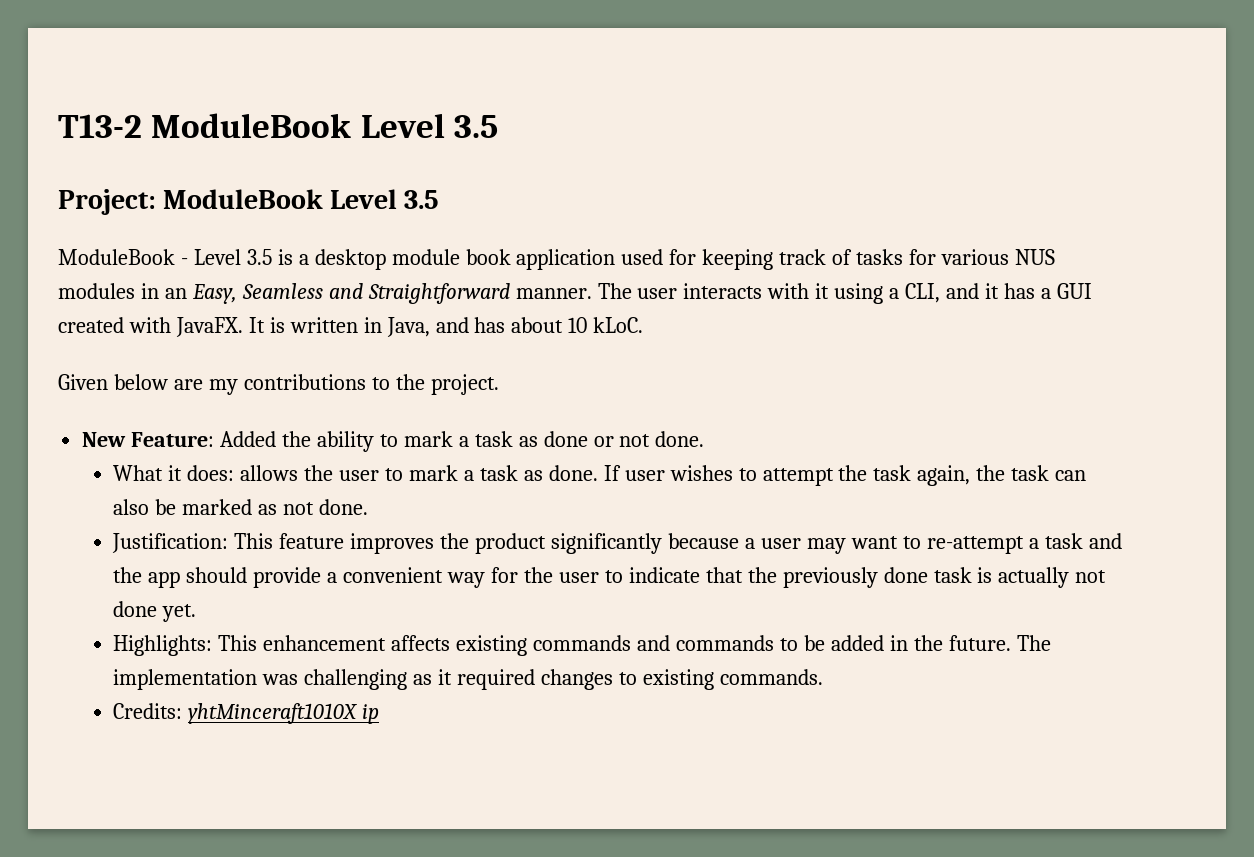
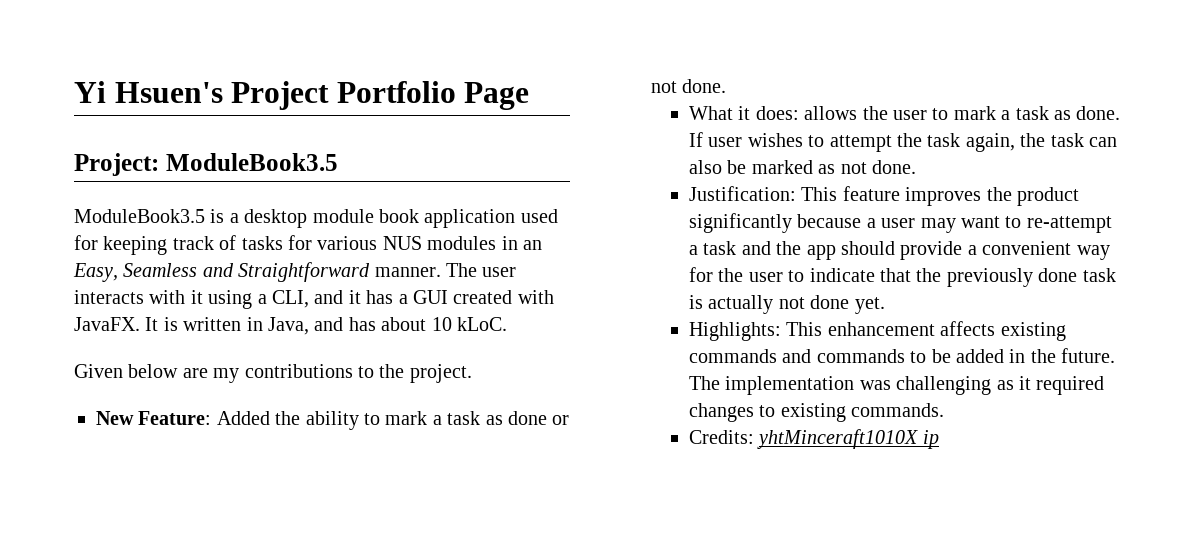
[58,113,498,138] [58,189,440,215] [58,249,272,265] T13-2 ModuleBook Level 3.5 // Project: ModuleBook Level 3.5 // ModuleBook - Level 3.5 -> [74,81,530,110] [74,153,338,176] [74,209,205,223] Yi Hsuen's Project Portfolio Page // Project: ModuleBook3.5 // ModuleBook3.5

